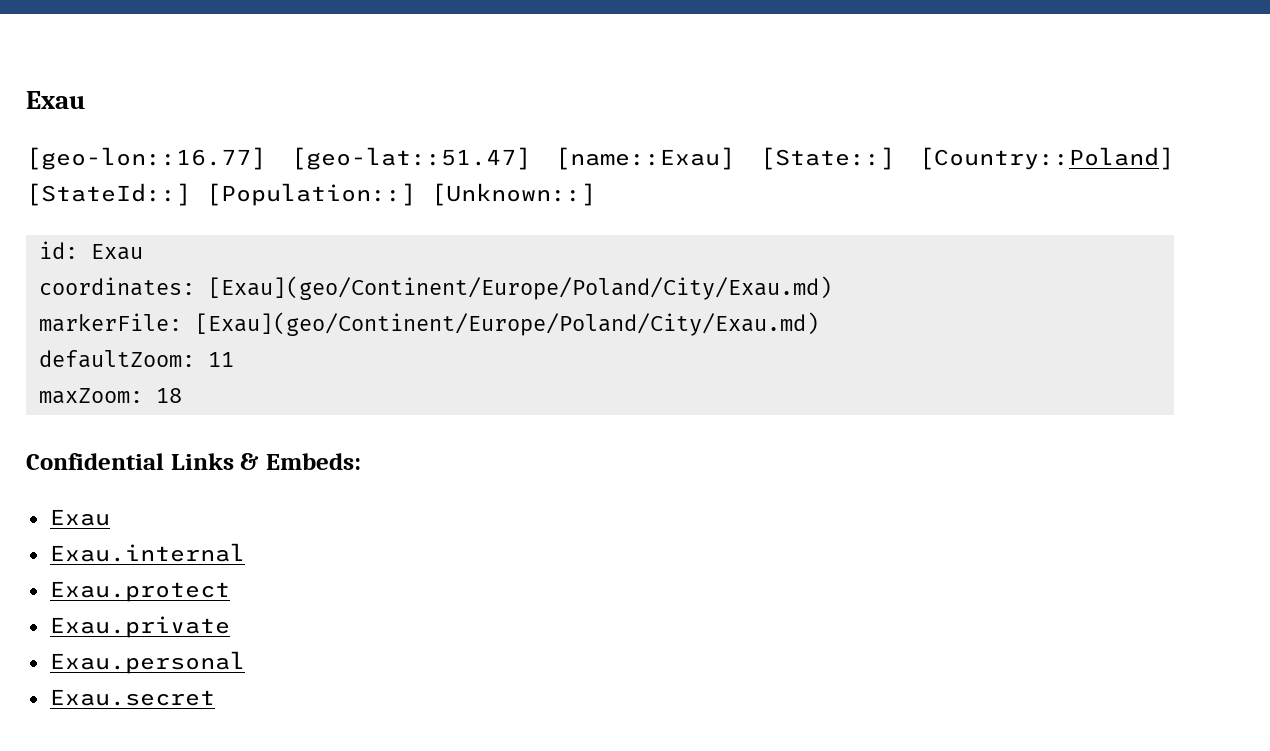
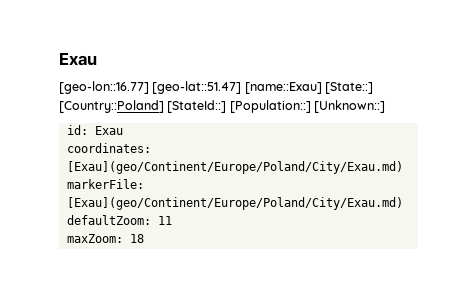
[26,453,361,470] [49,509,110,526] [49,543,245,562] [49,581,230,602] [49,616,230,638] [49,651,245,674] [49,689,215,706] // Confidential Links & Embeds: // Exau // Exau.internal // Exau.protect // Exau.private // Exau.personal // Exau.secret -> (144, 238) none

